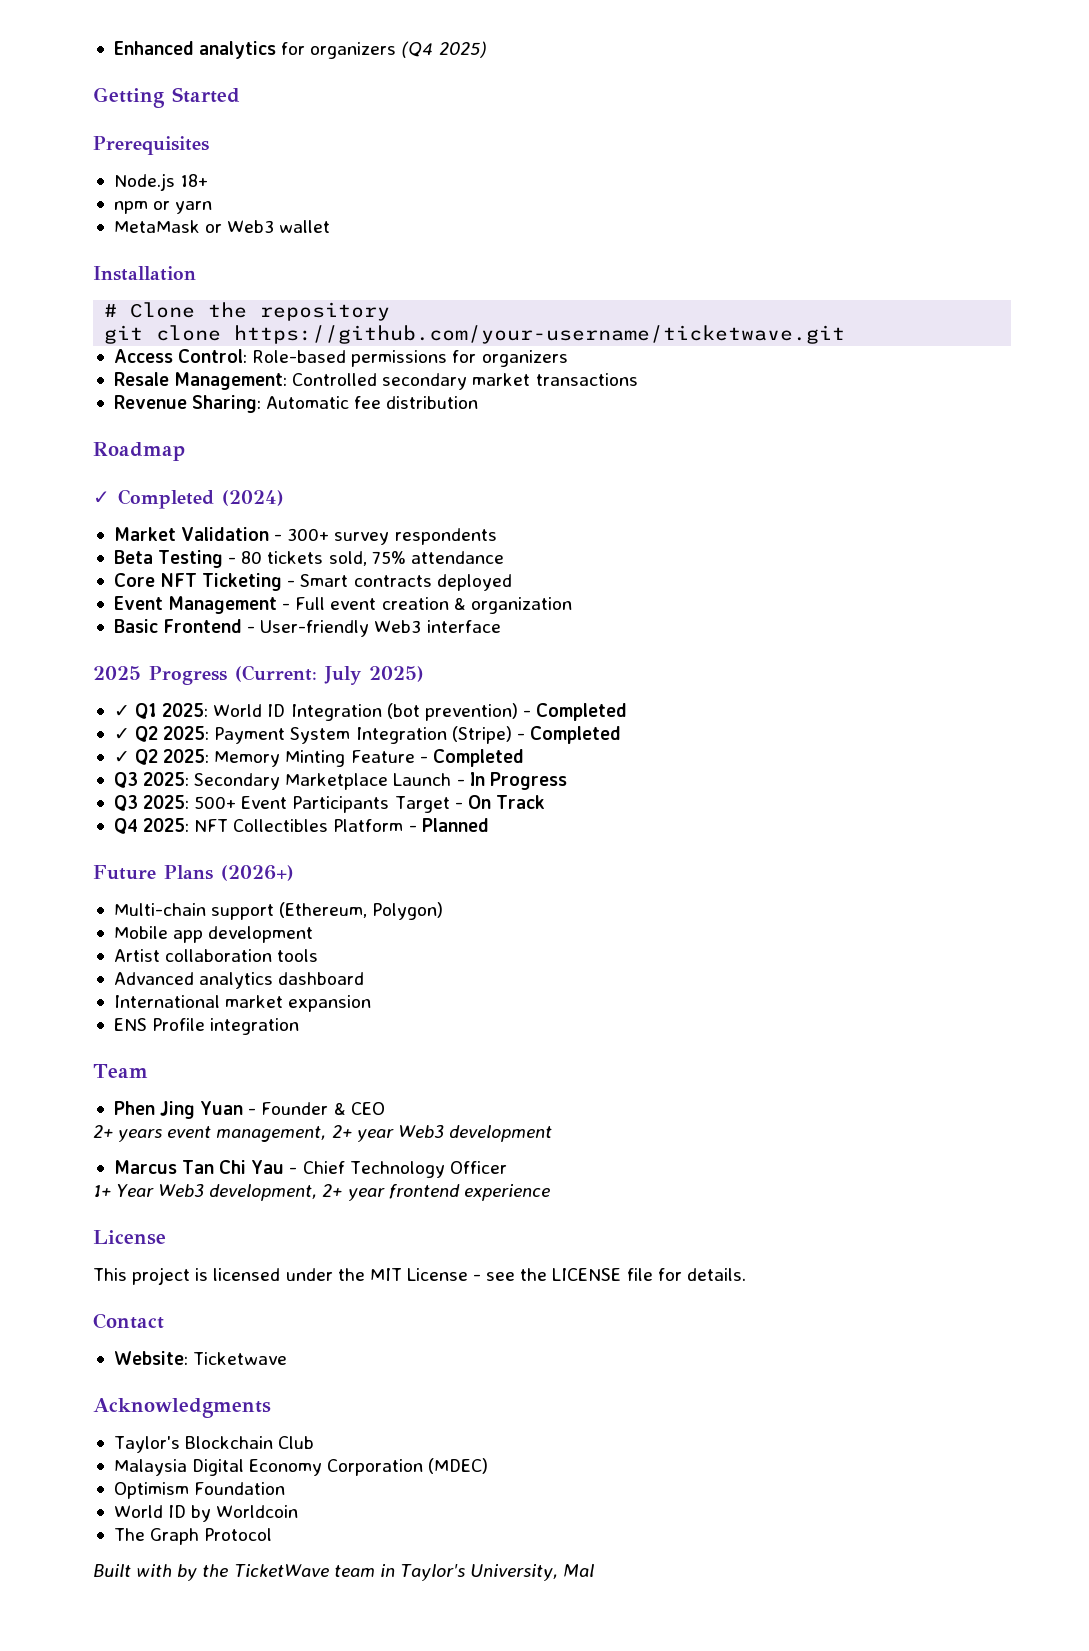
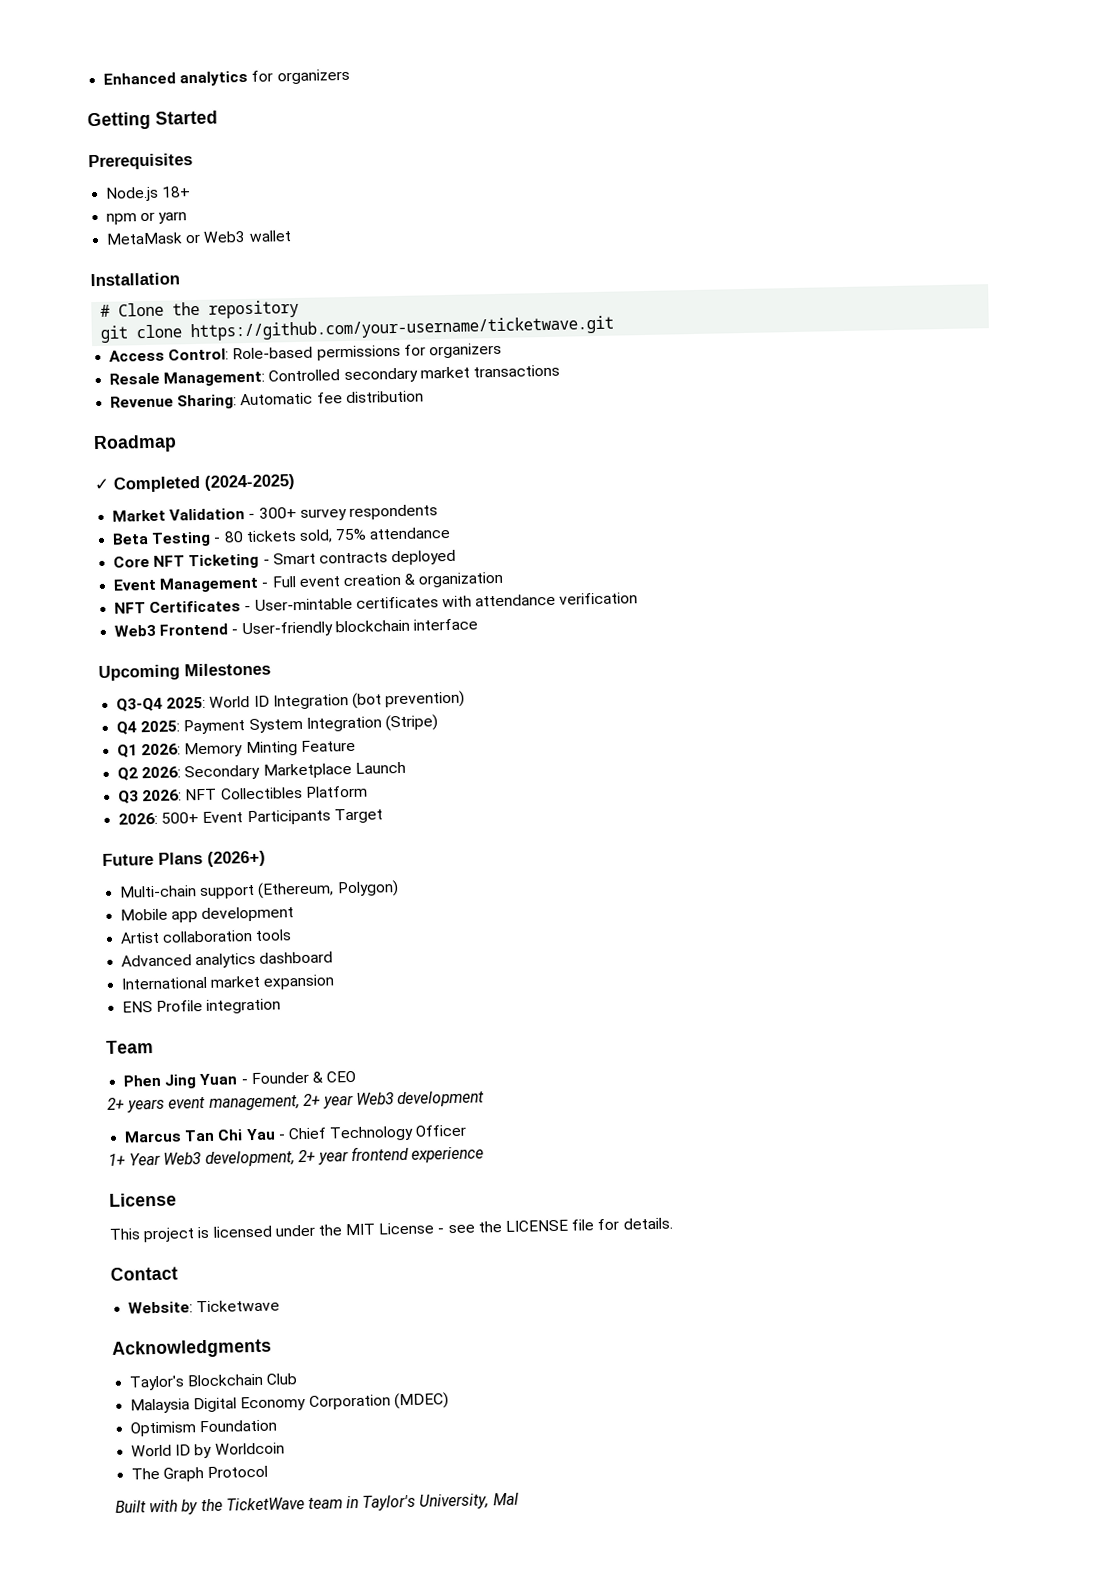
[401,41,487,58] (Q4 2025) -> (350, 76) none
[222,490,284,506] (2024) -> [204,474,295,491] (2024-2025)
[113,619,158,633] Basic -> [114,592,639,614] [114,624,157,637] NFT Certificates - User-mintable certificates with attendance verification // Web3
[374,620,422,633] Web3 -> [334,619,410,633] blockchain
[93,665,424,685] [113,703,158,719] 2025 Progress (Current: July 2025) // ✓ Q1 -> [98,662,271,682] [116,697,164,712] Upcoming Milestones // Q3-Q4
[522,703,628,721] [113,726,159,742] - Completed // ✓ Q2 -> [116,721,138,735] // Q4
[516,726,621,744] [113,749,210,765] - Completed // ✓ Q2 2025: -> [117,743,182,758] // Q1 2026:
[419,749,524,767] [113,772,190,788] - Completed // Q3 2025: -> [117,766,182,781] // Q2 2026:
[456,772,567,790] [113,795,545,813] [113,818,489,834] - In Progress // Q3 2025: 500+ Event Participants Target - On Track // Q4 2025: NFT Collectibles Platform - Planned -> [118,785,368,804] [118,808,383,826] // Q3 2026: NFT Collectibles Platform // 2026: 500+ Event Participants Target

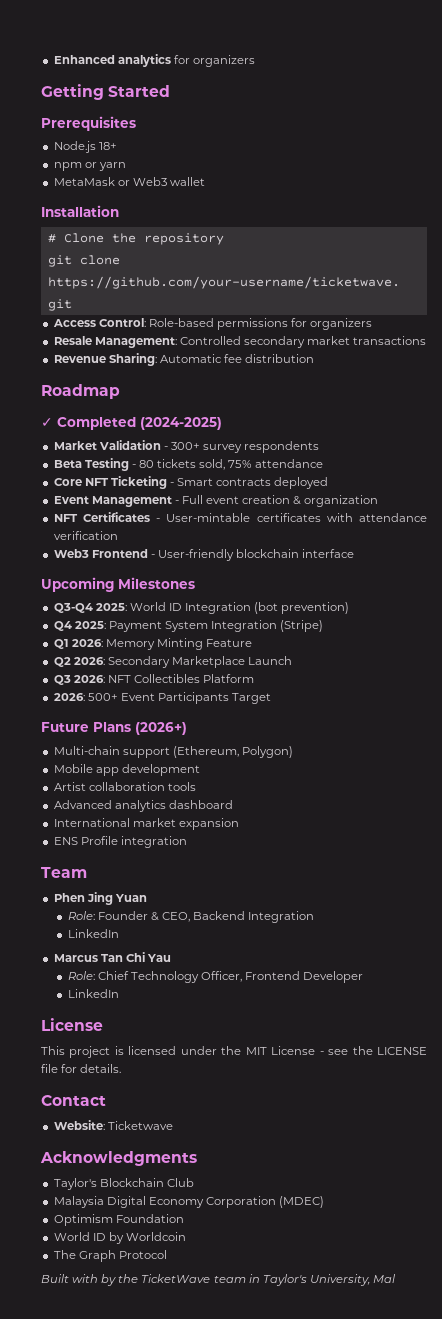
[240,1079,248,1085] - -> [67,911,95,920] // Role:
[326,1070,357,1083] [107,1090,485,1113] CEO // 2+ years event management, 2+ year Web3 development -> [161,911,315,923] [67,929,119,938] CEO, Backend Integration // LinkedIn
[277,1134,286,1140] - -> [67,971,95,980] // Role:
[415,1124,468,1137] [108,1145,485,1167] Officer // 1+ Year Web3 development, 2+ year frontend experience -> [200,971,364,983] [67,989,119,998] Officer, Frontend Developer // LinkedIn

